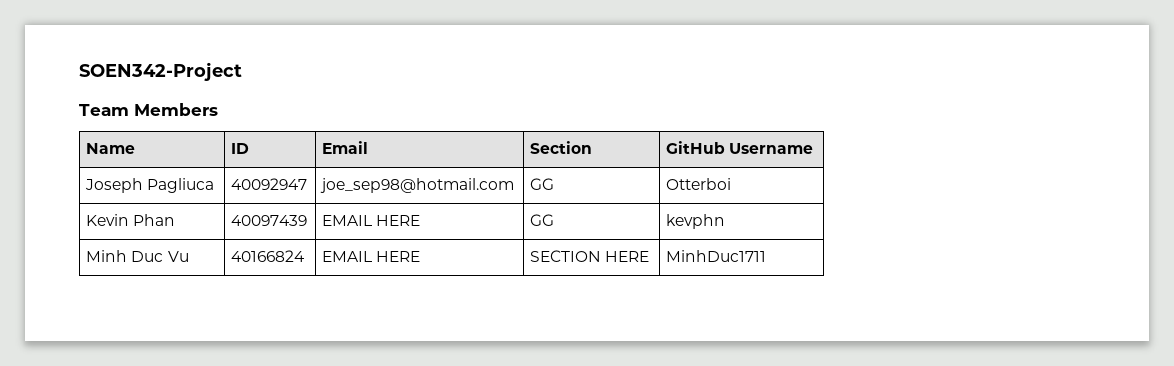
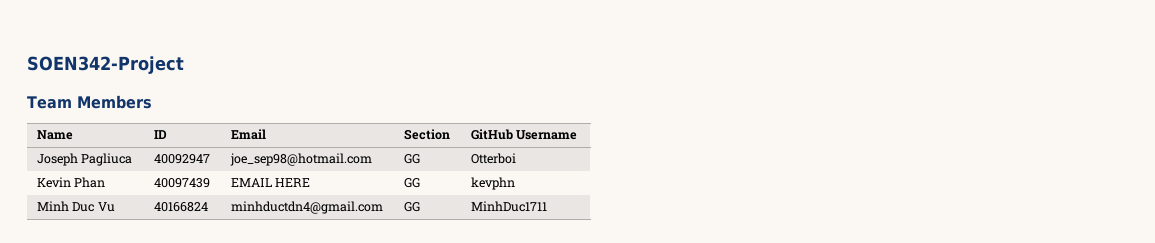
[322,251,421,262] [530,250,650,262] EMAIL HERE | SECTION HERE -> [231,201,384,214] [404,202,421,212] minhductdn4@gmail.com | GG

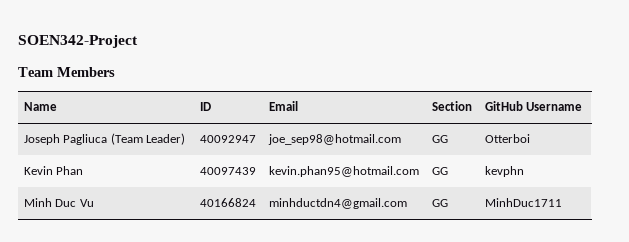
(133, 159) none -> [110,133,186,145] (Team Leader)
[231,178,311,187] EMAIL HERE -> [268,166,419,177] kevin.phan95@hotmail.com

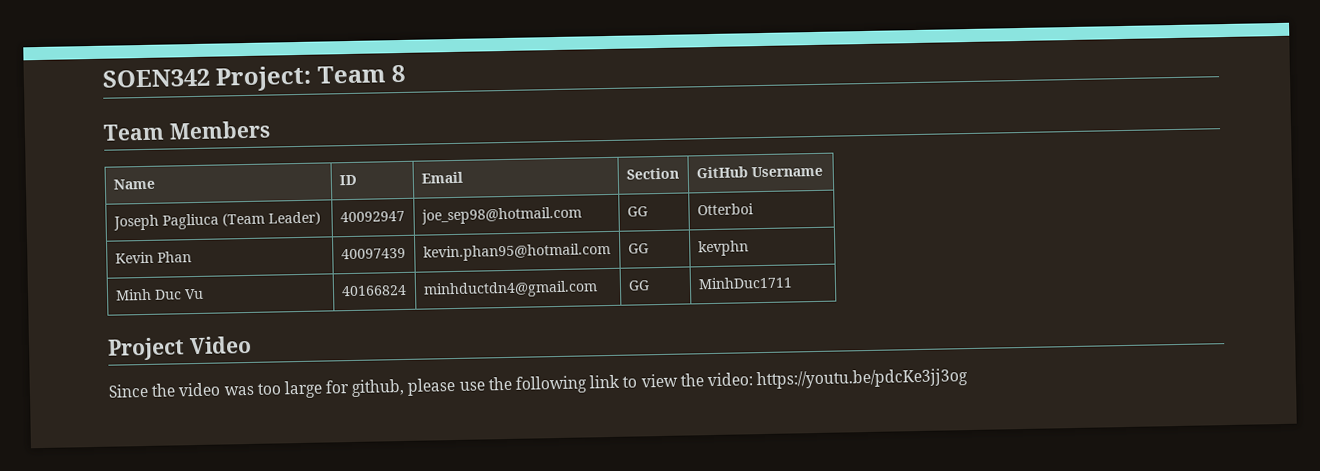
[18,35,138,48] SOEN342-Project -> [102,64,406,92] SOEN342 Project: Team 8
(562, 202) none -> [107,335,252,361] [108,368,969,399] // Project Video // Since the video was too large for github, please use the following link to view the video: https://youtu.be/pdcKe3jj3og

